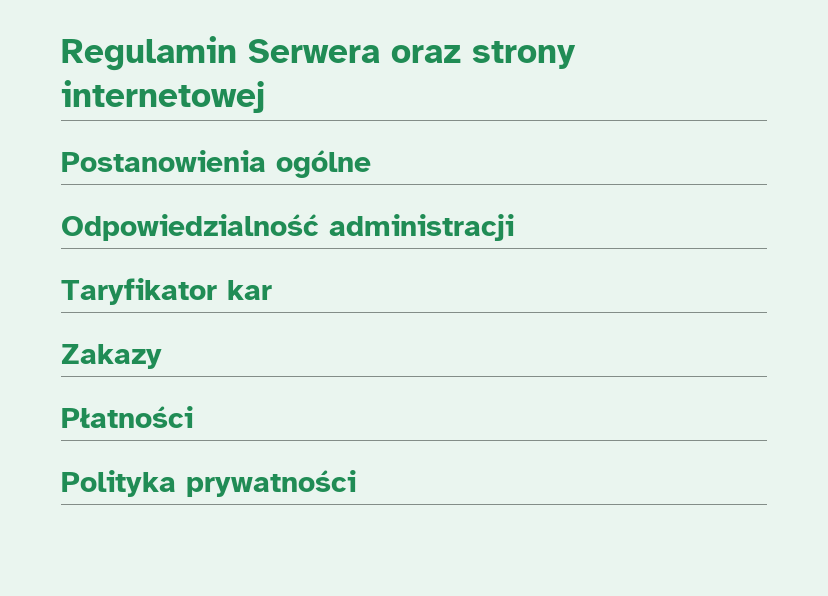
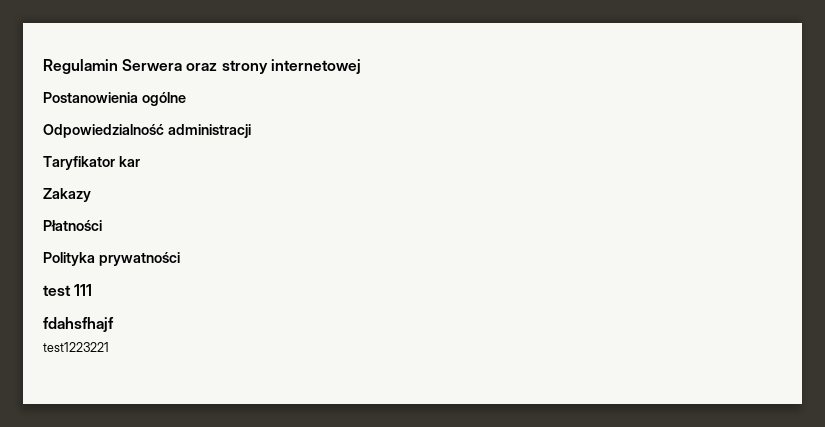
(356, 483) none -> [43,284,93,296] [43,317,114,332] [43,342,109,352] // test 111 // fdahsfhajf // test1223221

